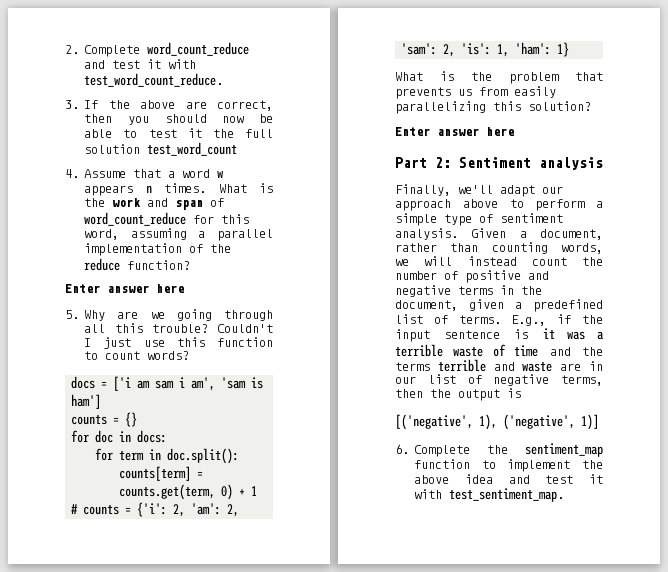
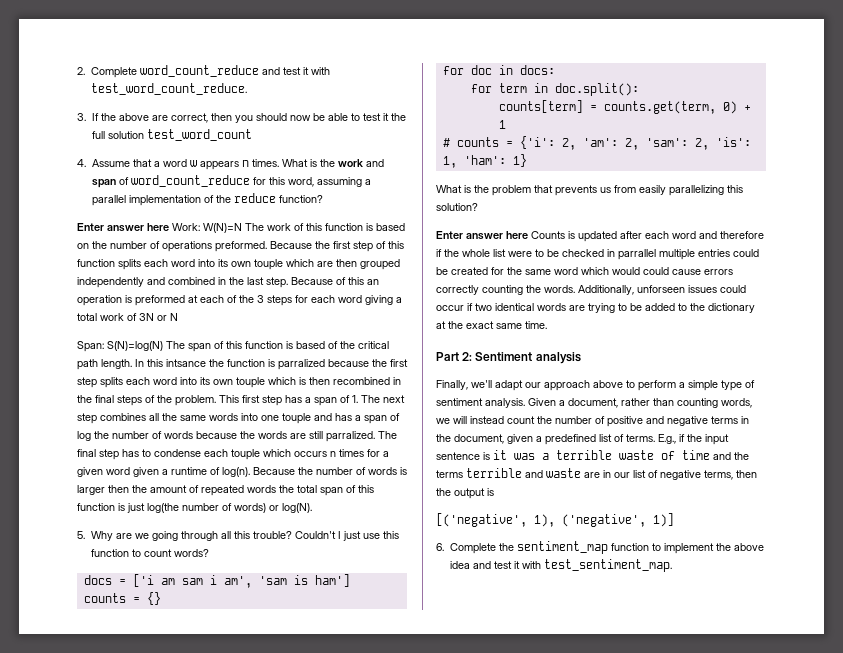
(184, 288) none -> [172,223,405,233] [77,241,404,252] [77,259,400,270] [77,277,379,288] [77,295,402,306] [77,313,178,321] [77,341,389,352] [77,359,408,370] [77,377,401,388] [77,395,405,406] [77,413,400,424] [77,431,397,442] [77,449,389,460] [77,467,407,477] [77,485,374,496] [77,503,312,513] Work: W(N)=N The work of this function is based on the number of operations preformed. Because the first step of this function splits each word into its own touple which are then grouped independently and combined in the last step. Because of this an operation is preformed at each of the 3 steps for each word giving a total work of 3N or N // Span: S(N)=log(N) The span of this function is based of the critical path length. In this intsance the function is parralized because the first step splits each word into its own touple which is then recombined in the final steps of the problem. This first step has a span of 1. The next step combines all the same words into one touple and has a span of log the number of words because the words are still parralized. The final step has to condense each touple which occurs n times for a given word given a runtime of log(n). Because the number of words is larger then the amount of repeated words the total span of this function is just log(the number of words) or log(N).
(514, 131) none -> [531,231,764,242] [436,249,759,260] [436,267,733,275] [436,285,746,295] [436,303,755,313] [436,321,547,329] Counts is updated after each word and therefore if the whole list were to be checked in parrallel multiple entries could be created for the same word which would could cause errors correctly counting the words. Additionally, unforseen issues could occur if two identical words are trying to be added to the dictionary at the exact same time.

